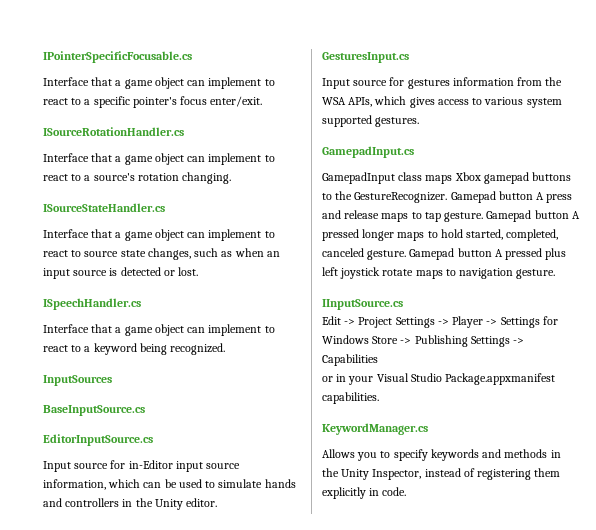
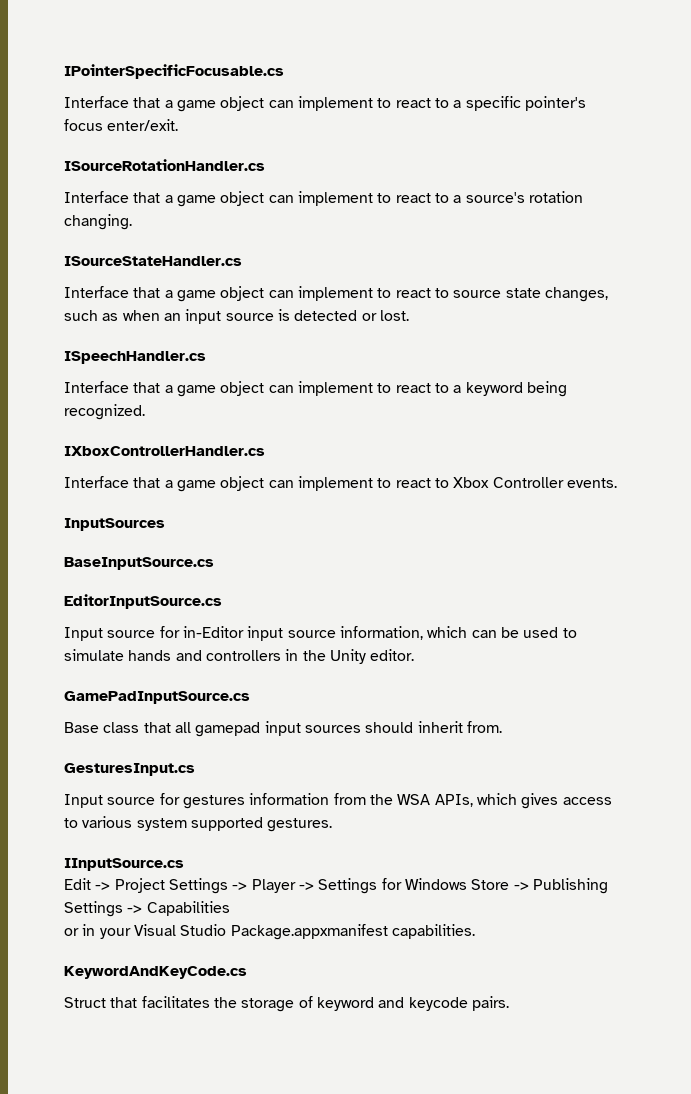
(226, 349) none -> [64,446,265,456] [64,476,617,492] // IXboxControllerHandler.cs // Interface that a game object can implement to react to Xbox Controller events.
(218, 502) none -> [64,691,250,704] [64,721,502,737] // GamePadInputSource.cs // Base class that all gamepad input sources should inherit from.
[322,146,414,158] [322,172,572,184] [322,191,573,203] [322,210,580,222] [322,229,559,241] [322,248,567,260] [322,267,556,279] // GamepadInput.cs // GamepadInput class maps Xbox gamepad buttons to the GestureRecognizer. Gamepad button A press and release maps to tap gesture. Gamepad button A pressed longer maps to hold started, completed, canceled gesture. Gamepad button A pressed plus left joystick rotate maps to navigation gesture. -> (333, 825) none
[322,423,428,435] [322,449,561,461] [322,468,561,480] [322,487,407,499] KeywordManager.cs // Allows you to specify keywords and methods in the Unity Inspector, instead of registering them explicitly in code. -> [64,966,247,979] [64,996,509,1012] KeywordAndKeyCode.cs // Struct that facilitates the storage of keyword and keycode pairs.

